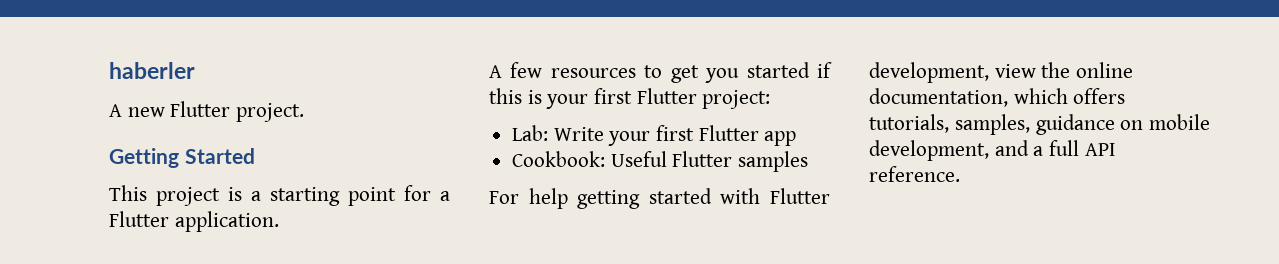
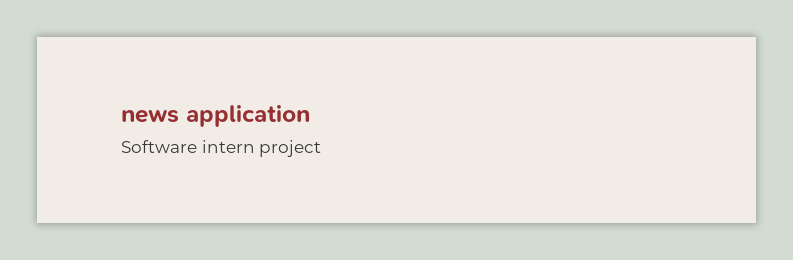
[109,62,195,79] [109,101,305,122] [109,148,255,168] [109,185,450,206] [109,211,279,232] [489,62,832,83] [489,88,771,109] [512,125,797,146] [512,151,809,172] [489,188,830,209] [869,62,1134,83] [869,88,1126,107] [869,114,1210,135] [869,140,1115,161] [869,166,960,182] haberler // A new Flutter project. // Getting Started // This project is a starting point for a Flutter application. // A few resources to get you started if this is your first Flutter project: // Lab: Write your first Flutter app // Cookbook: Useful Flutter samples // For help getting started with Flutter development, view the online documentation, which offers tutorials, samples, guidance on mobile development, and a full API reference. -> [121,105,310,127] [121,140,322,157] news application // Software intern project

